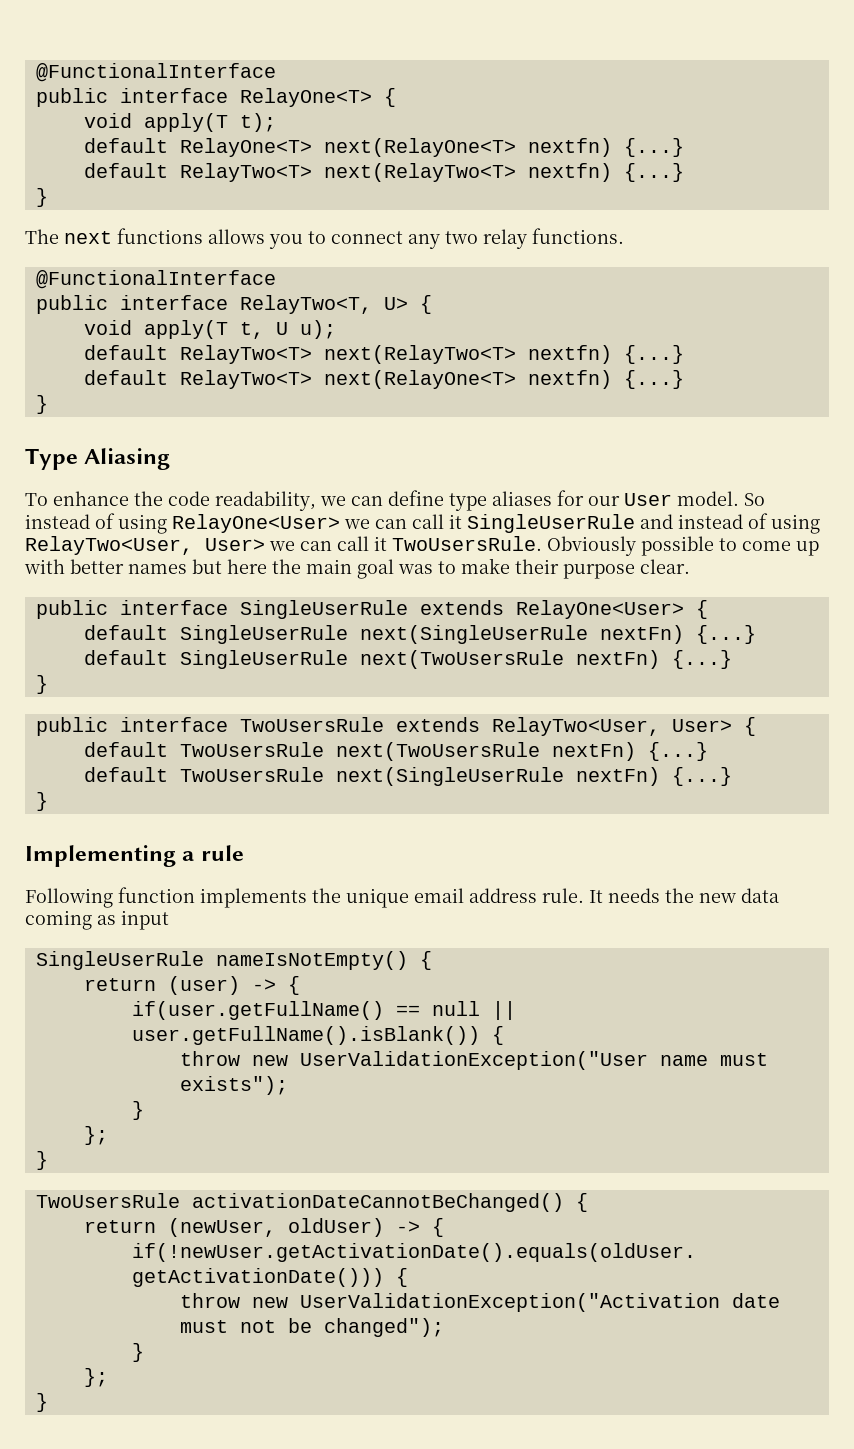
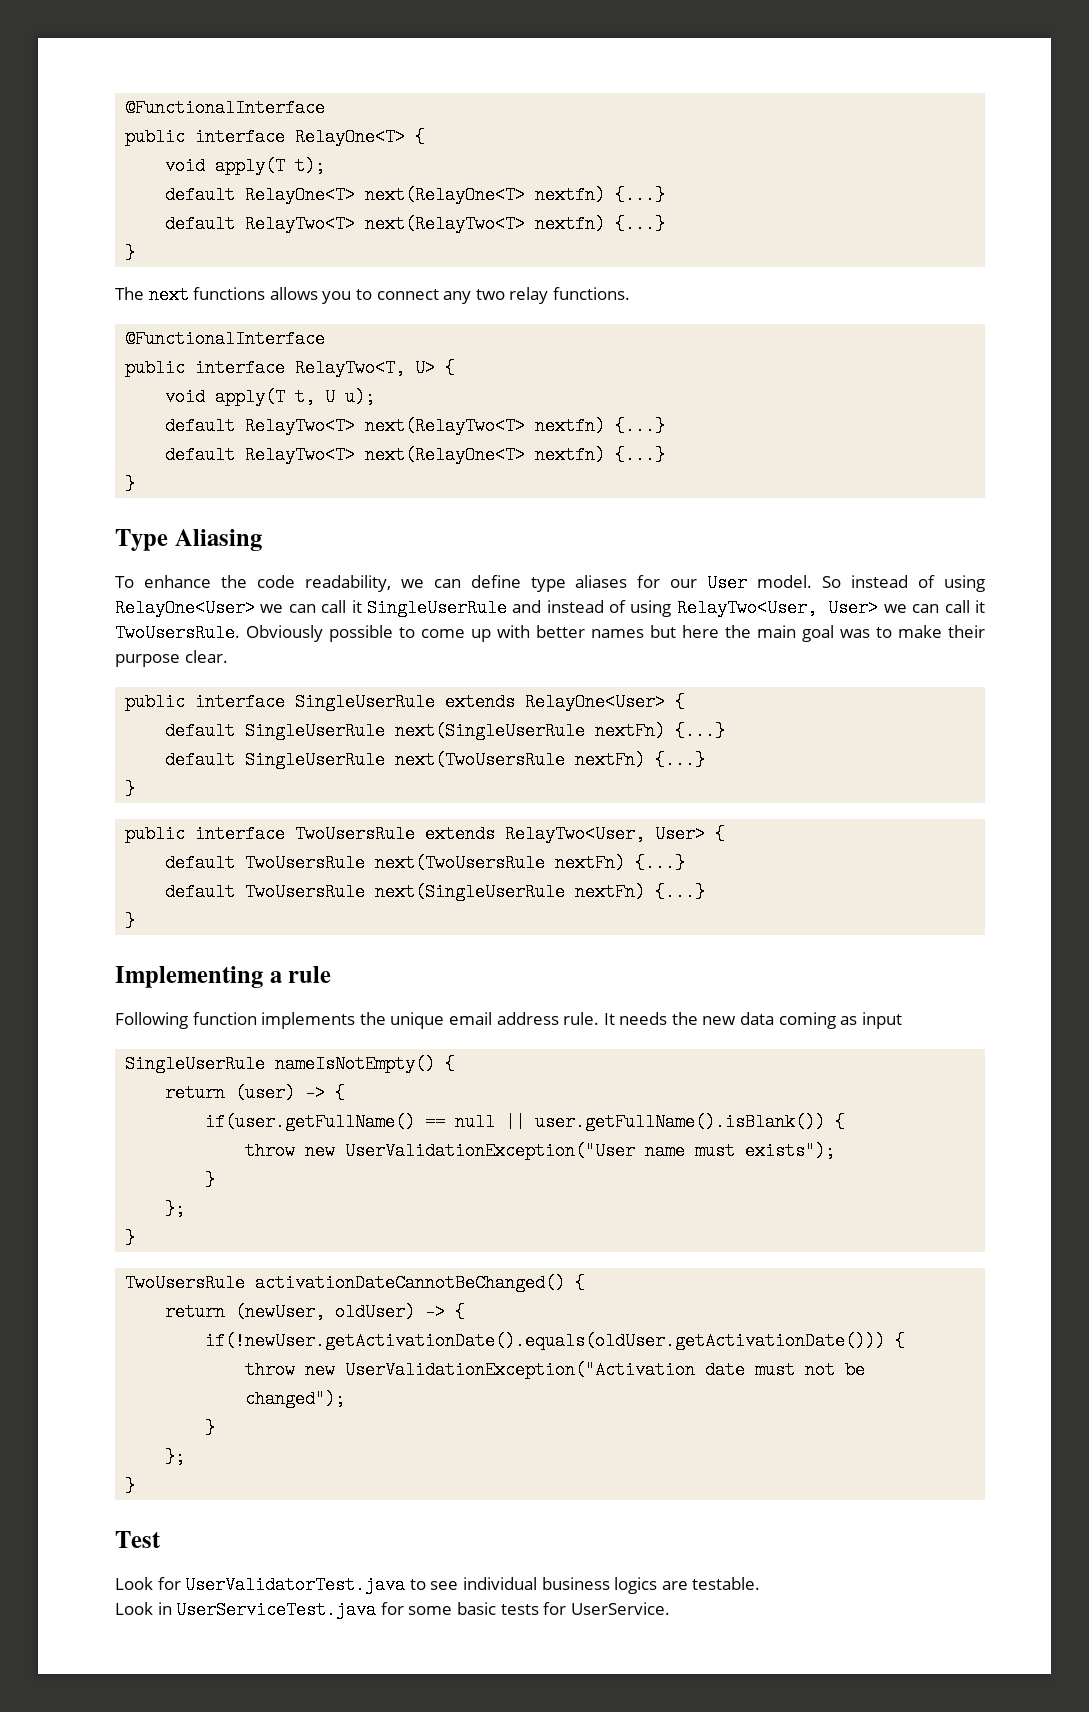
(48, 1402) none -> [115,1531,161,1548] [115,1576,761,1594] [115,1601,670,1619] // Test // Look for UserValidatorTest.java to see individual business logics are testable. // Look in UserServiceTest.java for some basic tests for UserService.

